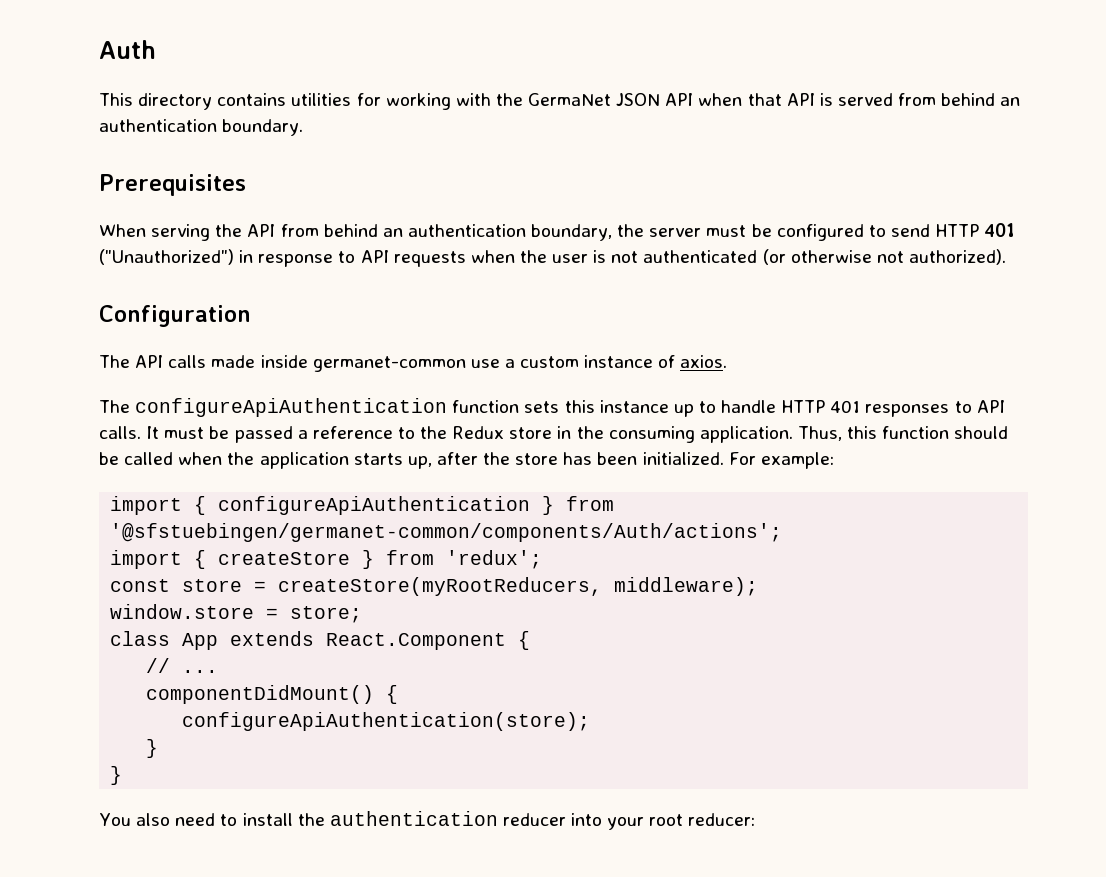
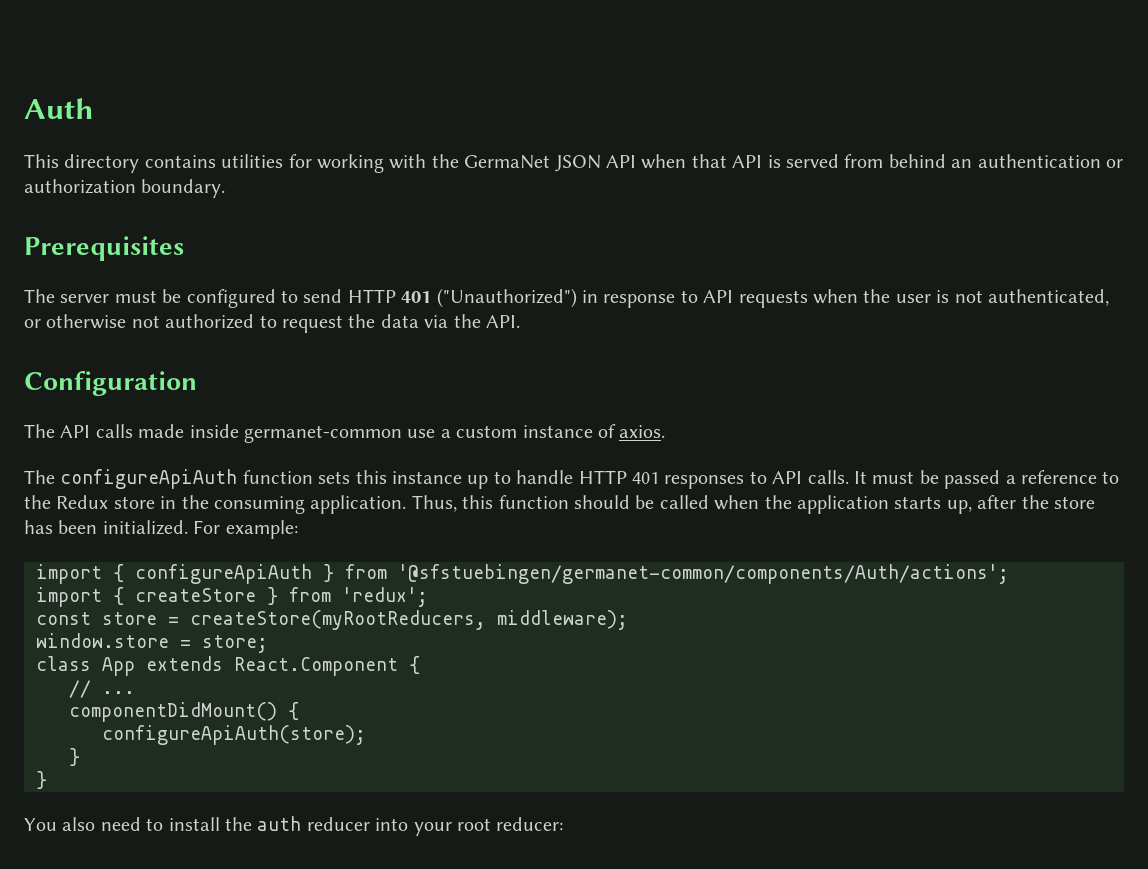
(217, 125) none -> [1105,159,1123,168] [24,179,136,194] or authorization
[99,224,645,241] When serving the API from behind an authentication boundary, the -> [24,289,55,303] The
[643,249,1006,265] authenticated (or otherwise not authorized). -> [987,289,1109,306] [24,314,520,333] authenticated, or otherwise not authorized to request the data via the API.
[135,398,448,417] configureApiAuthentication -> [60,469,238,489] configureApiAuth
[218,496,531,515] configureApiAuthentication -> [135,564,312,584] configureApiAuth
[182,712,591,731] configureApiAuthentication(store); -> [102,725,366,745] configureApiAuth(store);
[329,811,498,826] authentication -> [257,816,302,831] auth

